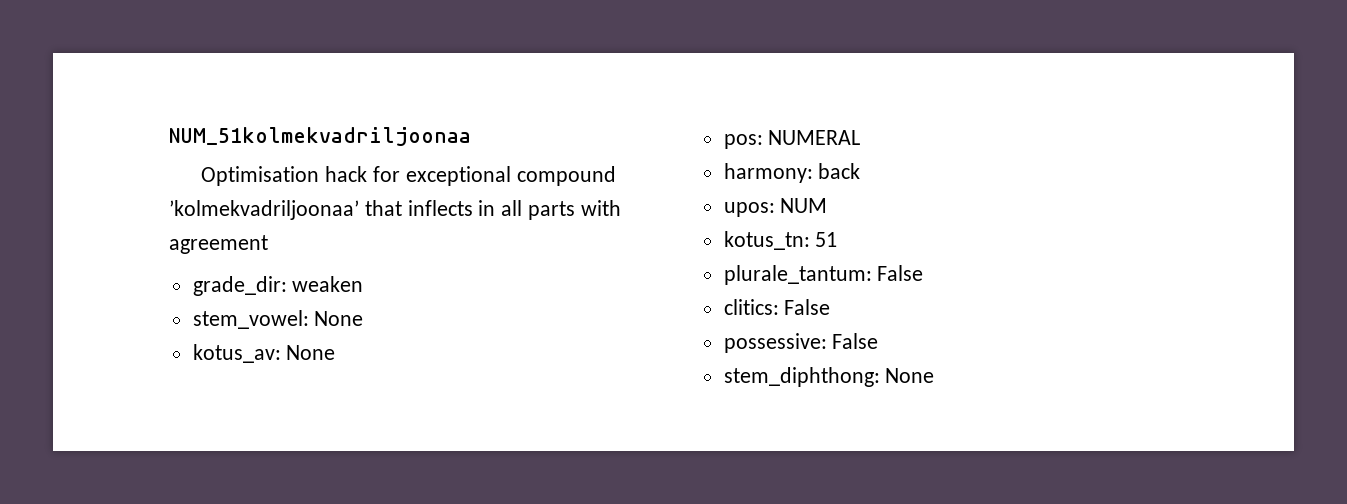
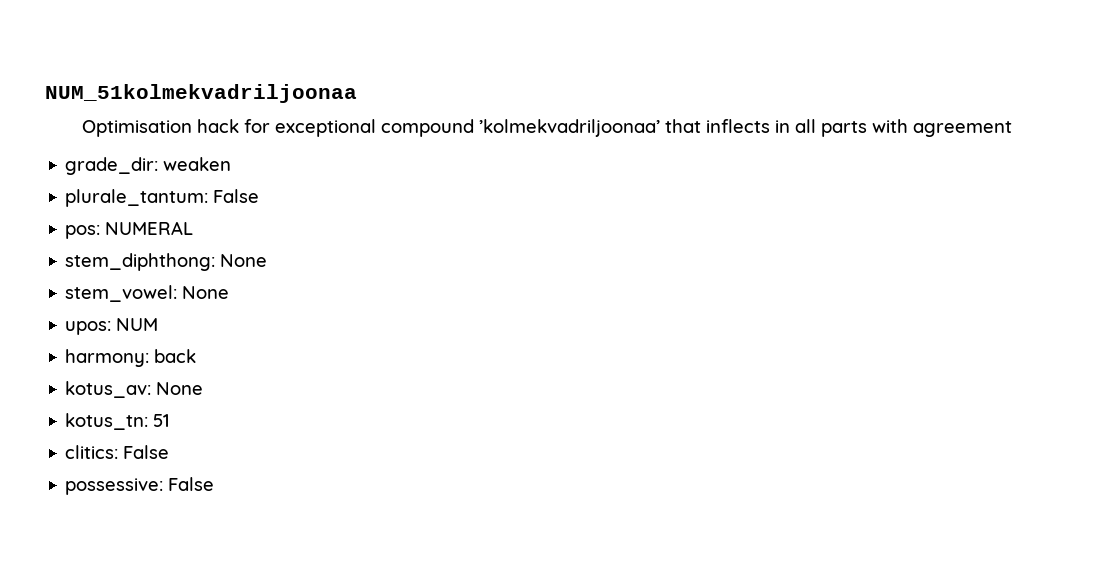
[192,310,364,329] [192,344,336,363] [723,130,861,149] [723,163,861,183] [723,198,828,217] stem_vowel: None // kotus_av: None // pos: NUMERAL // harmony: back // upos: NUM -> [65,189,260,207] [65,221,194,239] [65,253,268,271] [65,285,230,302] [65,318,159,335] [65,349,197,367] [65,381,204,398] plurale_tantum: False // pos: NUMERAL // stem_diphthong: None // stem_vowel: None // upos: NUM // harmony: back // kotus_av: None
[723,265,924,285] // plurale_tantum: False -> (171, 420) none
[723,367,935,387] // stem_diphthong: None -> (215, 484) none

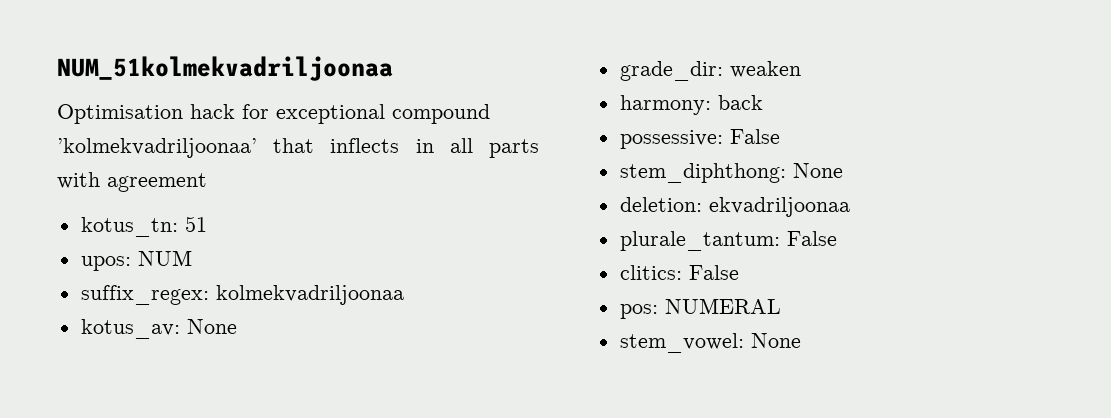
[65,157,232,175] grade_dir: weaken -> [80,216,207,237] [80,250,192,271] [80,285,404,305] [80,319,237,339] [619,61,801,81] [619,95,763,115] [619,129,780,149] [619,163,843,183] [619,197,850,217] kotus_tn: 51 // upos: NUM // suffix_regex: kolmekvadriljoonaa // kotus_av: None // grade_dir: weaken // harmony: back // possessive: False // stem_diphthong: None // deletion: ekvadriljoonaa
(260, 196) none -> [619,265,739,280] // clitics: False
[65,253,268,271] // stem_diphthong: None -> (781, 306) none
[65,318,159,335] [65,349,197,367] [65,381,204,398] [65,413,171,430] [65,445,170,459] [65,477,215,495] // upos: NUM // harmony: back // kotus_av: None // kotus_tn: 51 // clitics: False // possessive: False -> (801, 340) none

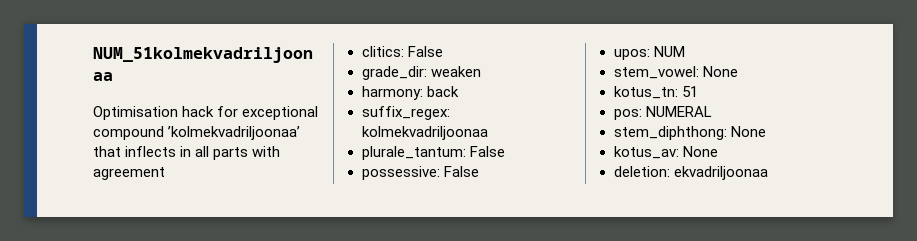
[80,216,207,237] [80,250,192,271] [80,285,404,305] [80,319,237,339] [619,61,801,81] [619,95,763,115] [619,129,780,149] kotus_tn: 51 // upos: NUM // suffix_regex: kolmekvadriljoonaa // kotus_av: None // grade_dir: weaken // harmony: back // possessive: False -> [361,46,443,57] [361,66,481,80] [361,86,459,100] [361,106,450,120] [361,126,488,140] [361,146,505,160] [361,166,479,180] [613,46,685,60] [613,66,738,79] [613,86,698,99] [613,106,712,120] clitics: False // grade_dir: weaken // harmony: back // suffix_regex: kolmekvadriljoonaa // plurale_tantum: False // possessive: False // upos: NUM // stem_vowel: None // kotus_tn: 51 // pos: NUMERAL
(843, 170) none -> [613,146,718,159] // kotus_av: None
[619,231,837,251] [619,265,739,280] [619,298,781,319] [619,333,801,353] // plurale_tantum: False // clitics: False // pos: NUMERAL // stem_vowel: None -> (768, 173) none

